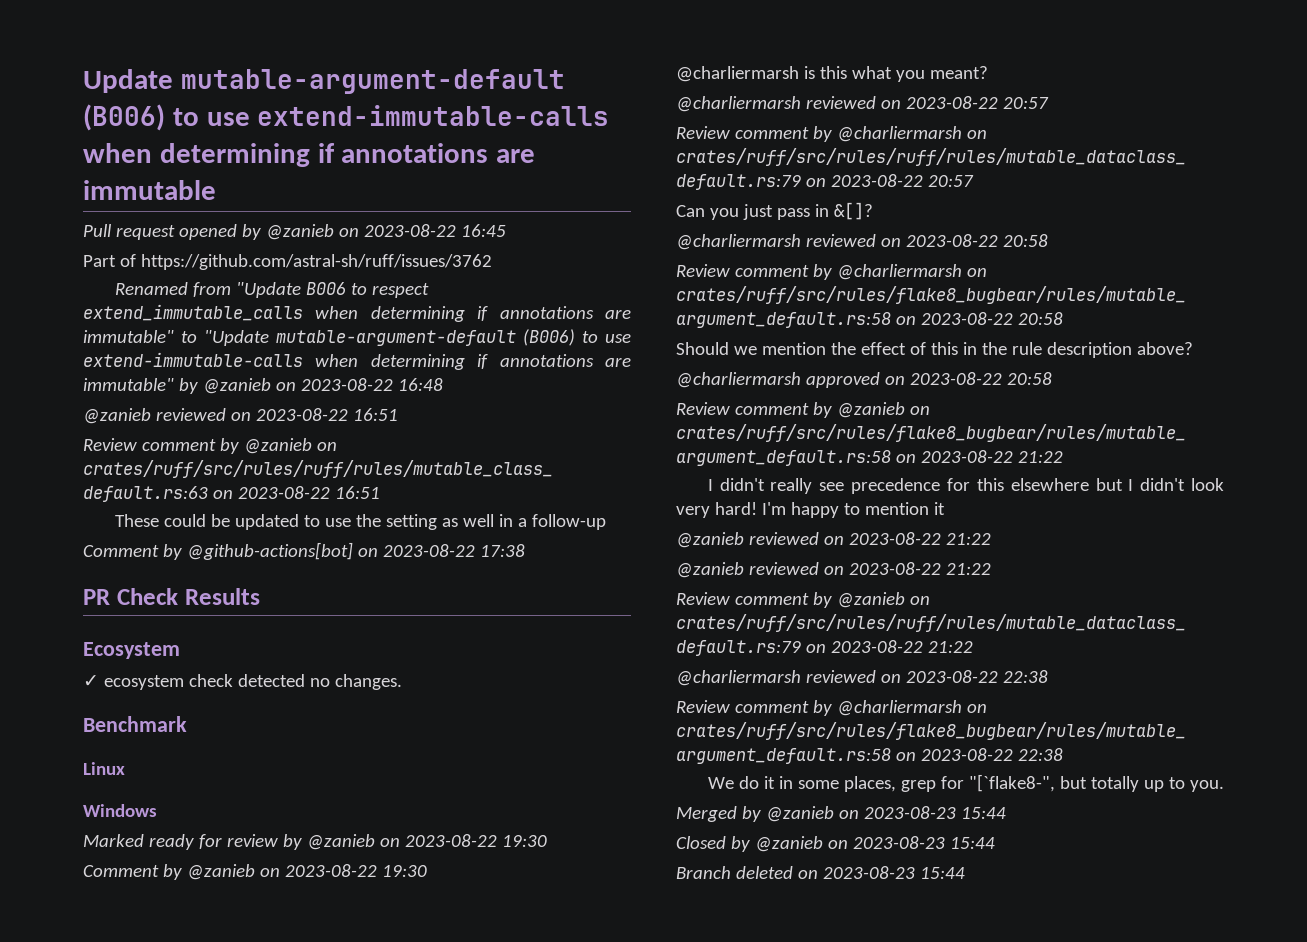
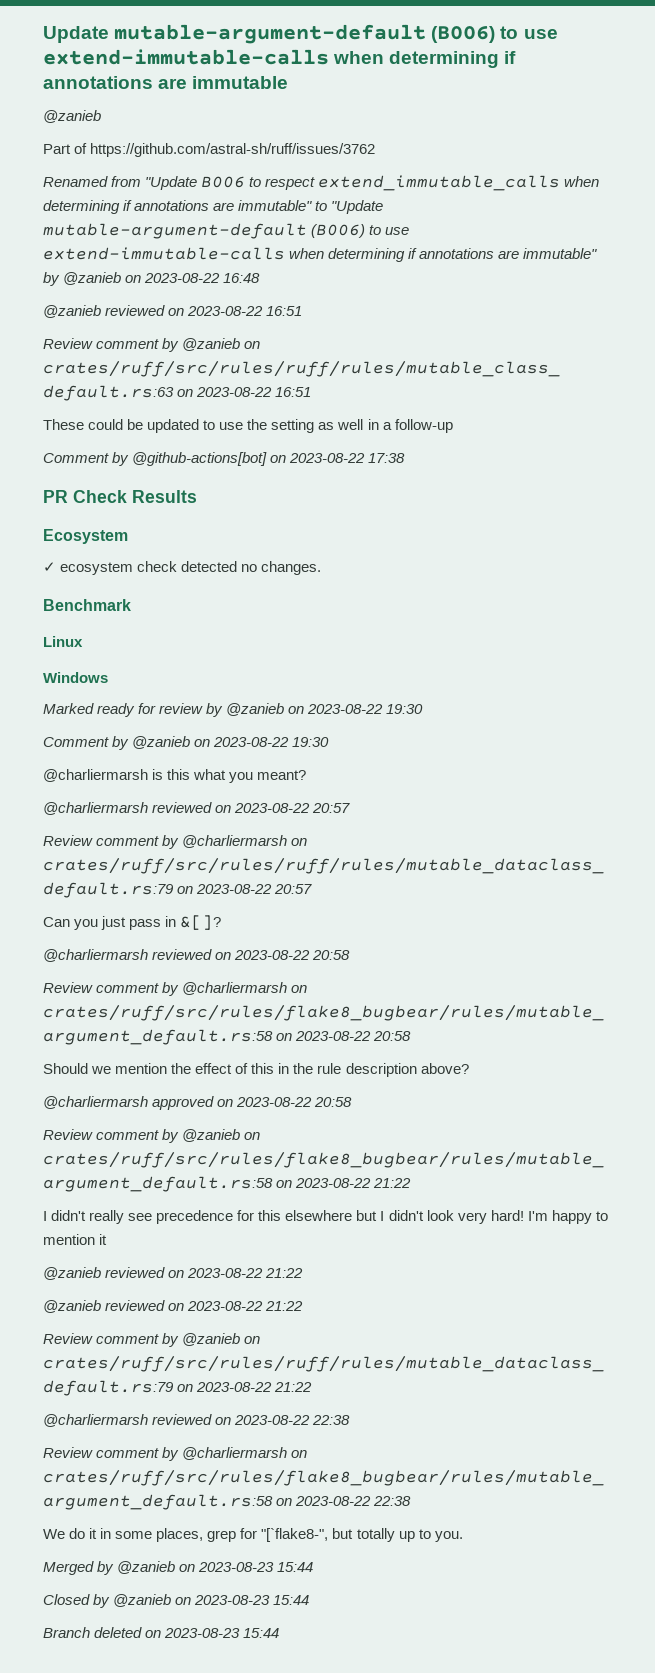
[83,224,506,240] Pull request opened by @zanieb on 2023-08-22 16:45 -> [43,110,101,123] @zanieb

